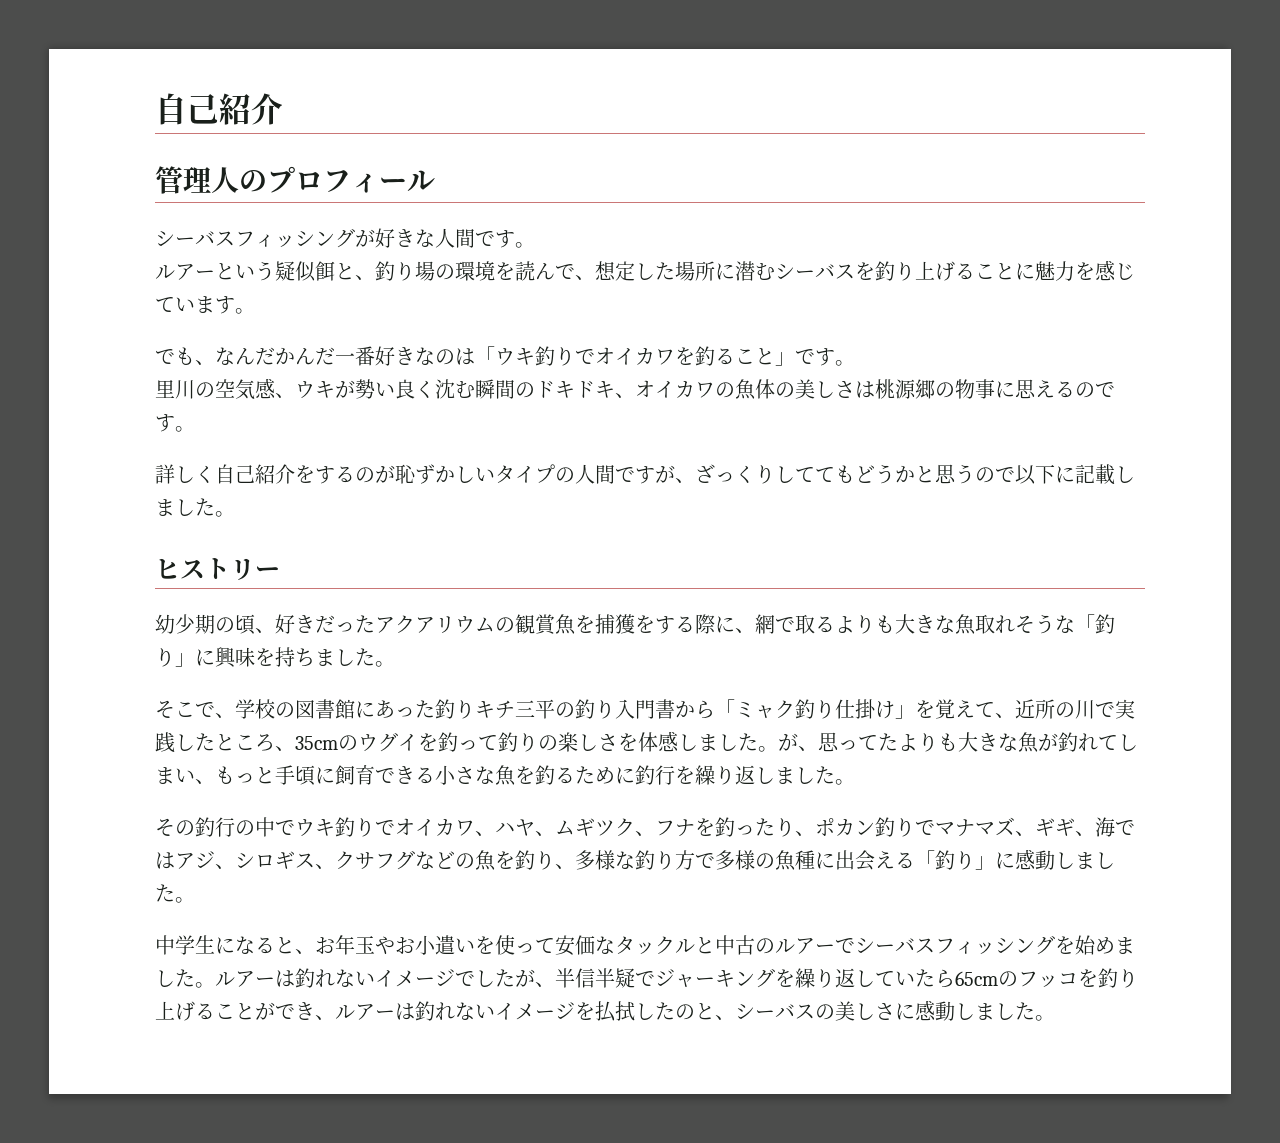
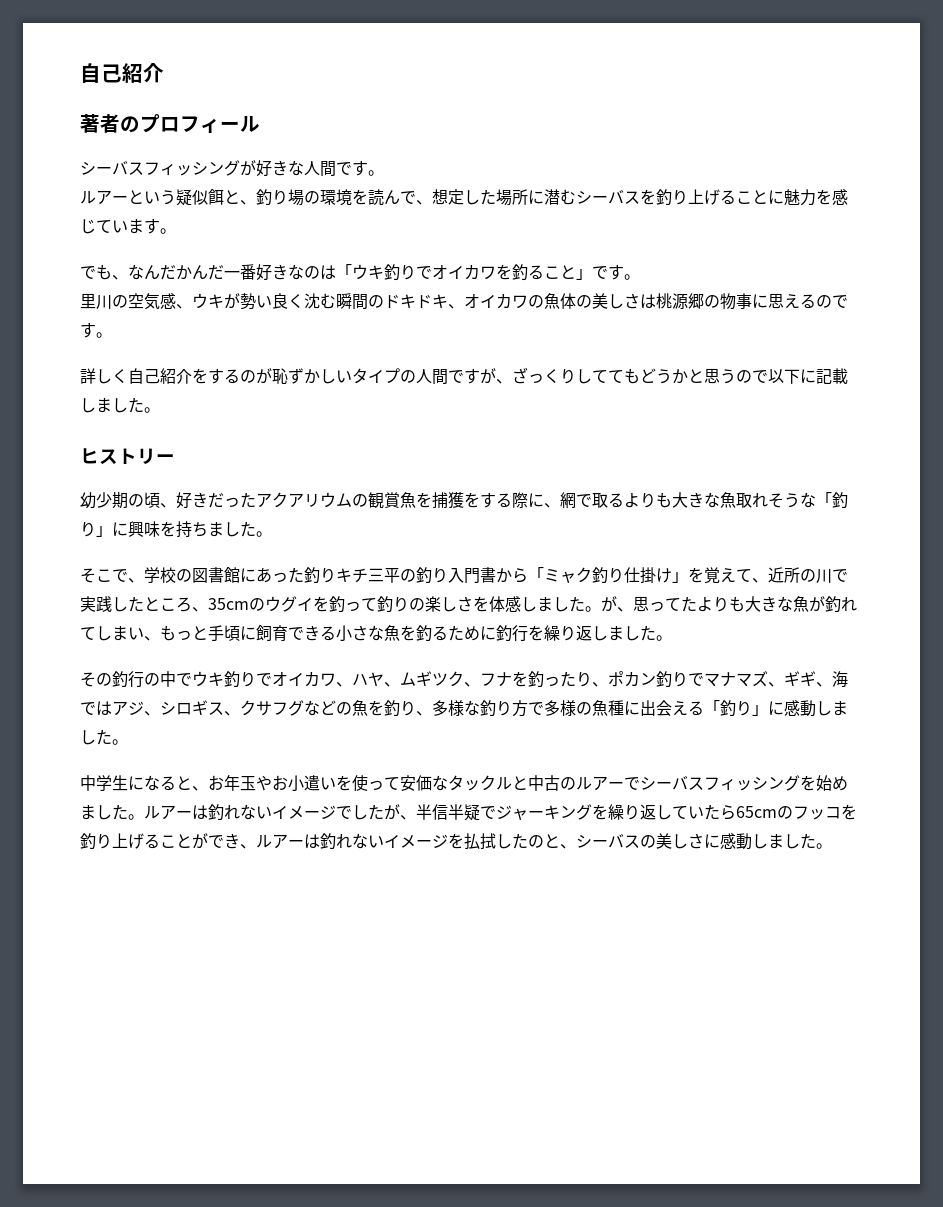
[155,166,239,194] 管理人 -> [80,114,120,133] 著者

